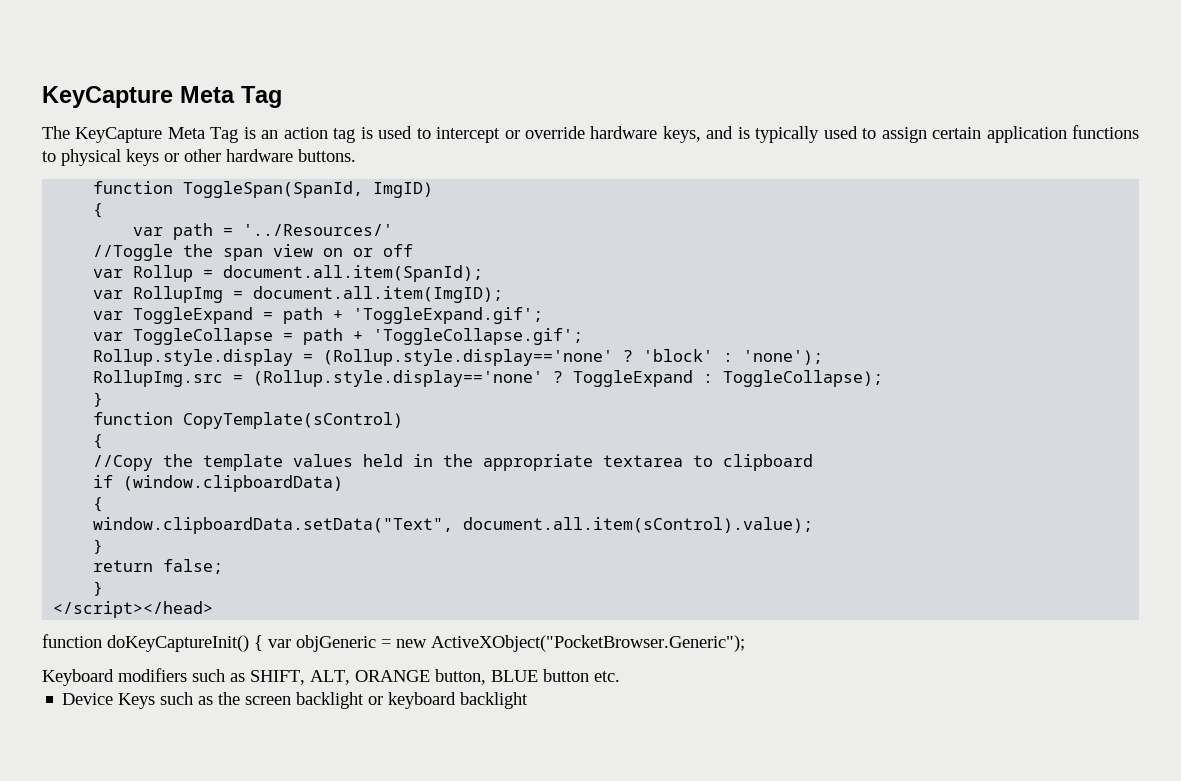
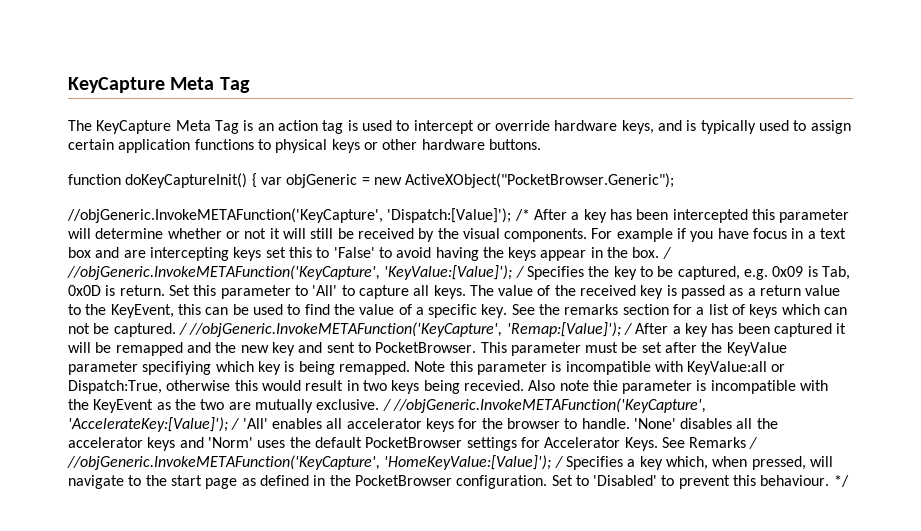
[93,181,434,198] [93,203,104,218] [133,223,394,240] [93,244,414,261] [93,265,484,282] [93,286,504,303] [93,307,544,324] [93,328,584,345] [93,349,824,366] [93,370,884,387] [93,392,104,407] [93,412,404,429] [93,434,104,449] [93,454,814,471] [93,475,344,492] [93,497,104,512] [93,517,814,534] [93,539,104,554] [93,559,224,574] [93,581,104,596] [53,601,214,618] // function ToggleSpan(SpanId, ImgID) // { // var path = '../Resources/' // //Toggle the span view on or off // var Rollup = document.all.item(SpanId); // var RollupImg = document.all.item(ImgID); // var ToggleExpand = path + 'ToggleExpand.gif'; // var ToggleCollapse = path + 'ToggleCollapse.gif'; // Rollup.style.display = (Rollup.style.display=='none' ? 'block' : 'none'); // RollupImg.src = (Rollup.style.display=='none' ? ToggleExpand : ToggleCollapse); // } // function CopyTemplate(sControl) // { // //Copy the template values held in the appropriate textarea to clipboard // if (window.clipboardData) // { // window.clipboardData.setData("Text", document.all.item(sControl).value); // } // return false; // } // </script></head> -> (541, 144) none
[42,668,620,686] [62,692,529,709] Keyboard modifiers such as SHIFT, ALT, ORANGE button, BLUE button etc. // Device Keys such as the screen backlight or keyboard backlight -> [67,208,850,223] [68,228,847,242] [68,247,671,261] [67,265,850,280] [68,285,841,299] [68,304,848,318] [68,322,847,337] [68,342,787,356] [68,361,786,375] [68,380,829,394] [68,398,706,413] [68,417,778,432] [68,437,758,451] [67,455,833,470] [68,475,849,489] //objGeneric.InvokeMETAFunction('KeyCapture', 'Dispatch:[Value]'); /* After a key has been intercepted this parameter will determine whether or not it will still be received by the visual components. For example if you have focus in a text box and are intercepting keys set this to 'False' to avoid having the keys appear in the box. / //objGeneric.InvokeMETAFunction('KeyCapture', 'KeyValue:[Value]'); / Specifies the key to be captured, e.g. 0x09 is Tab, 0x0D is return. Set this parameter to 'All' to capture all keys. The value of the received key is passed as a return value to the KeyEvent, this can be used to find the value of a specific key. See the remarks section for a list of keys which can not be captured. / //objGeneric.InvokeMETAFunction('KeyCapture', 'Remap:[Value]'); / After a key has been captured it will be remapped and the new key and sent to PocketBrowser. This parameter must be set after the KeyValue parameter specifiying which key is being remapped. Note this parameter is incompatible with KeyValue:all or Dispatch:True, otherwise this would result in two keys being recevied. Also note thie parameter is incompatible with the KeyEvent as the two are mutually exclusive. / //objGeneric.InvokeMETAFunction('KeyCapture', 'AccelerateKey:[Value]'); / 'All' enables all accelerator keys for the browser to handle. 'None' disables all the accelerator keys and 'Norm' uses the default PocketBrowser settings for Accelerator Keys. See Remarks / //objGeneric.InvokeMETAFunction('KeyCapture', 'HomeKeyValue:[Value]'); / Specifies a key which, when pressed, will navigate to the start page as defined in the PocketBrowser configuration. Set to 'Disabled' to prevent this behaviour. */

